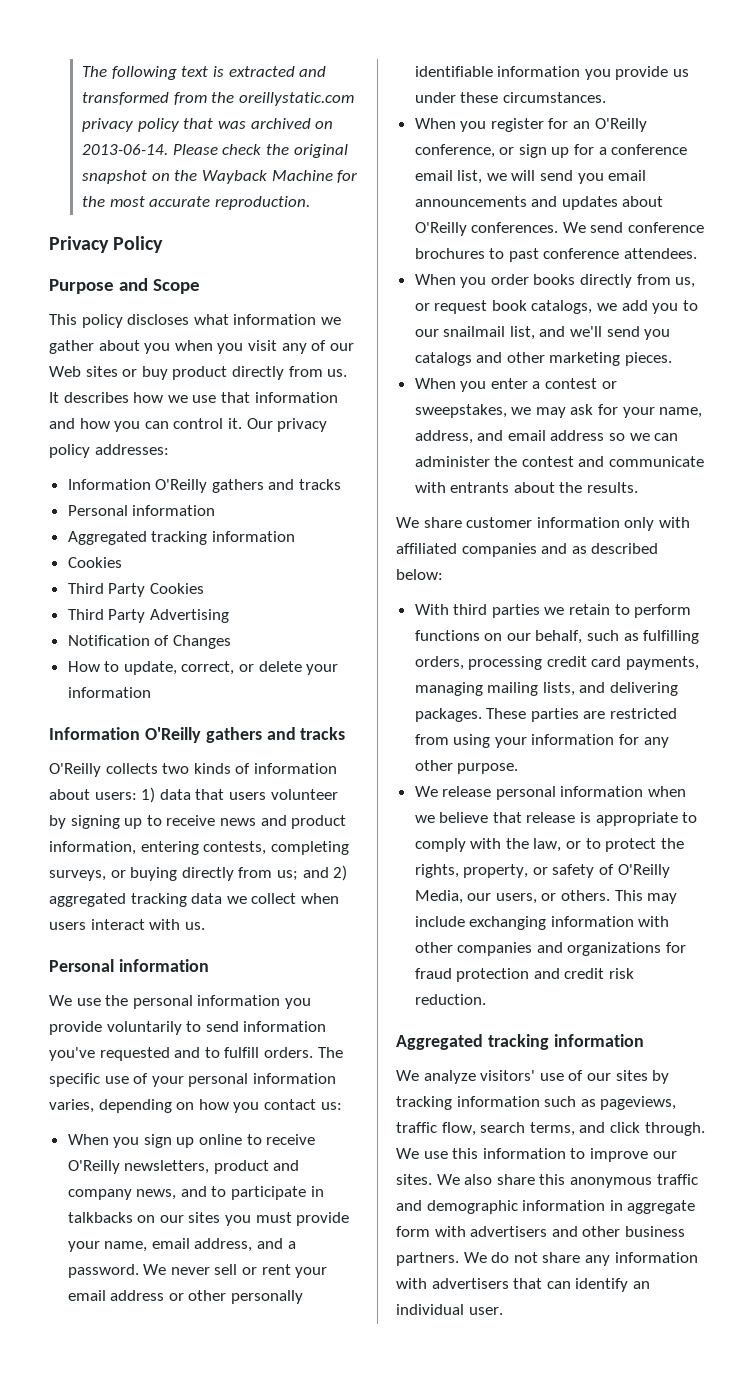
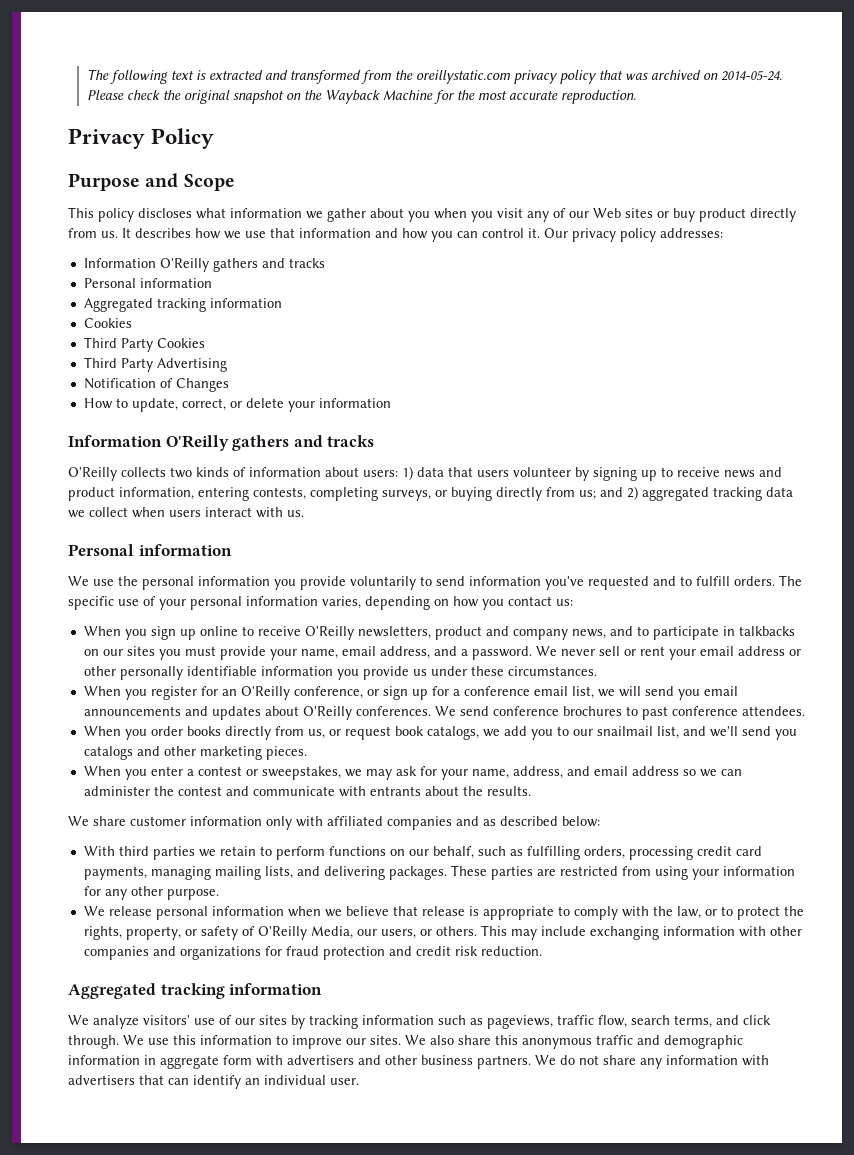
[82,144,169,155] 2013-06-14. -> [720,71,782,81] 2014-05-24.

